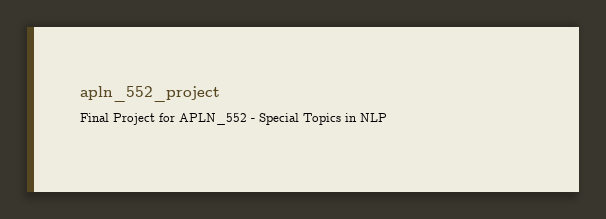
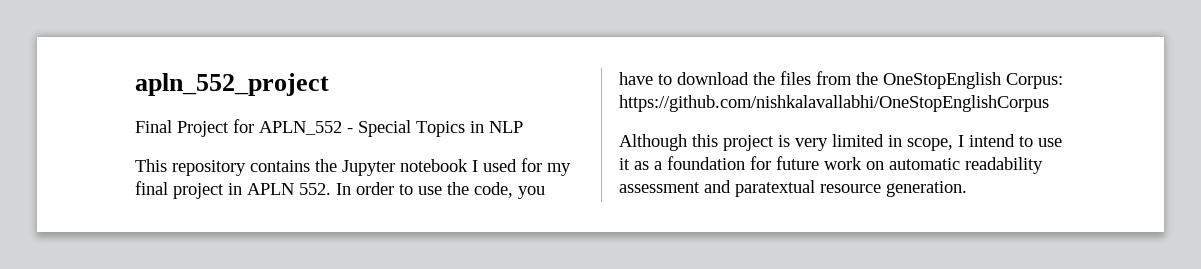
(387, 117) none -> [135,158,571,176] [135,181,545,199] [619,71,1063,89] [619,95,1049,112] [619,134,1062,151] [619,156,1043,174] [619,180,967,197] // This repository contains the Jupyter notebook I used for my final project in APLN 552. In order to use the code, you have to download the files from the OneStopEnglish Corpus: https://github.com/nishkalavallabhi/OneStopEnglishCorpus // Although this project is very limited in scope, I intend to use it as a foundation for future work on automatic readability assessment and paratextual resource generation.

